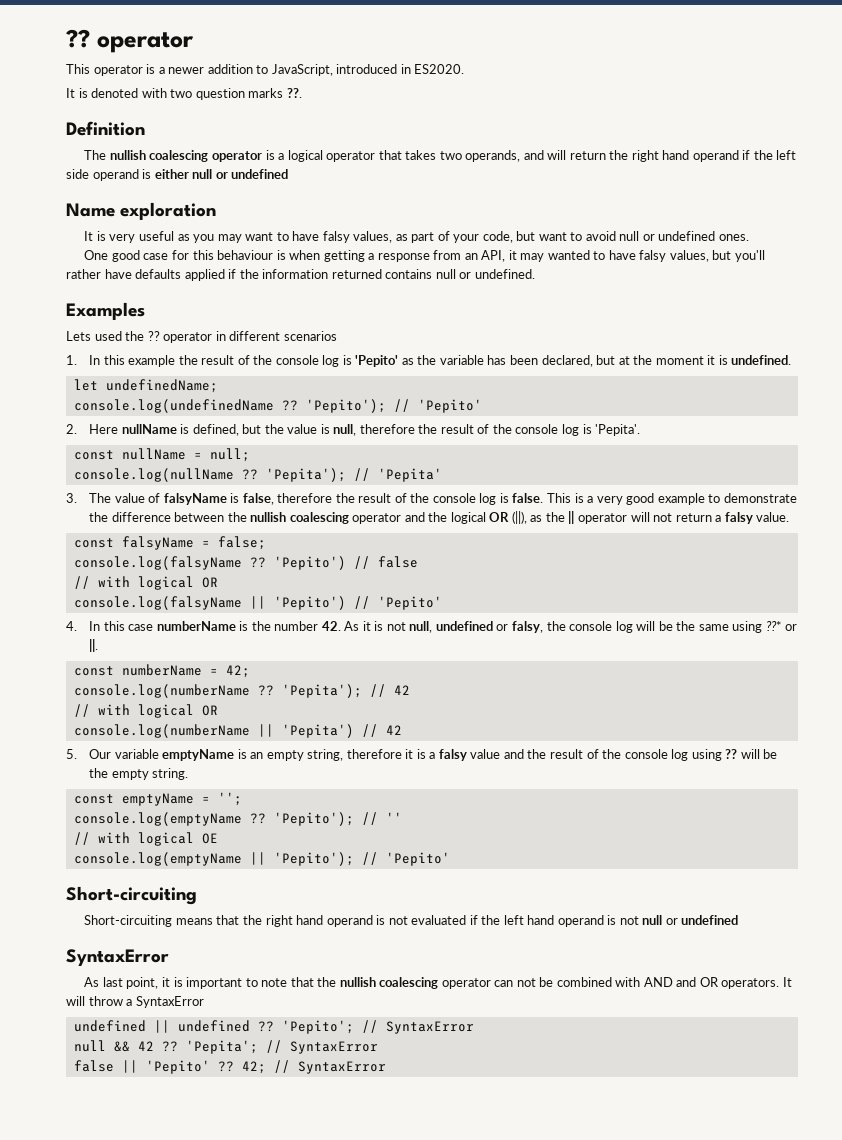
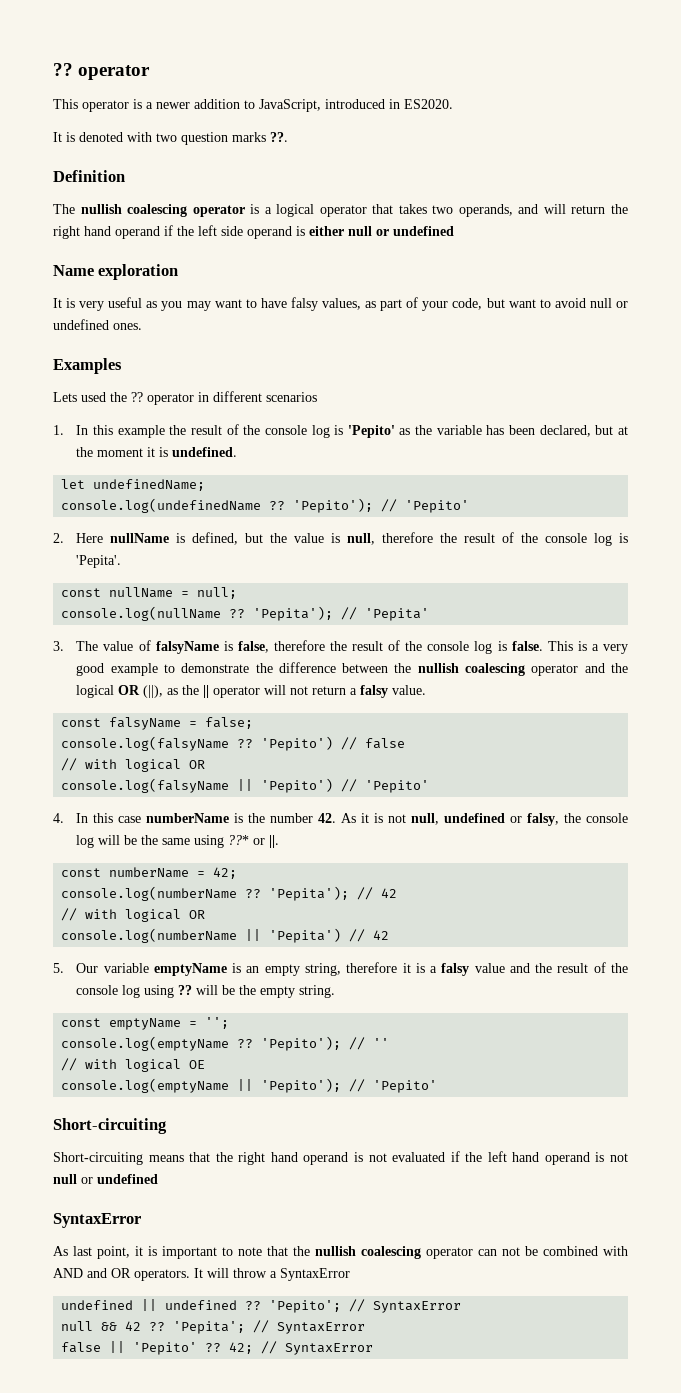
[84,250,765,262] [66,269,535,281] // One good case for this behaviour is when getting a response from an API, it may wanted to have falsy values, but you'll rather have defaults applied if the information returned contains null or undefined. -> (142, 326) none

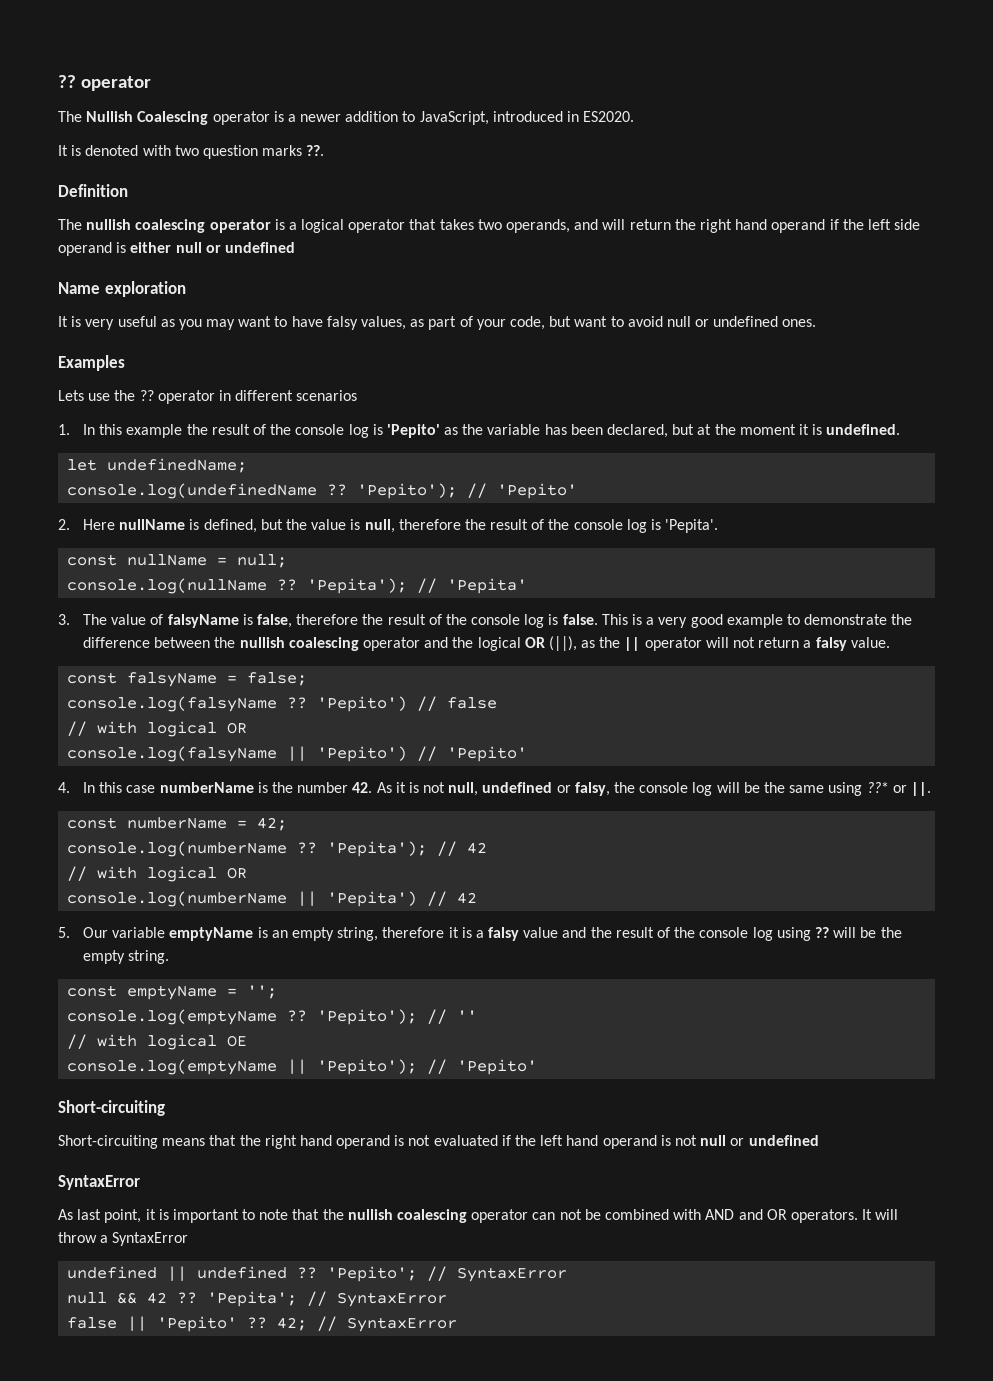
[53,99,78,109] This -> [58,111,209,125] The Nullish Coalescing
[81,392,106,402] used -> [88,393,111,401] use

